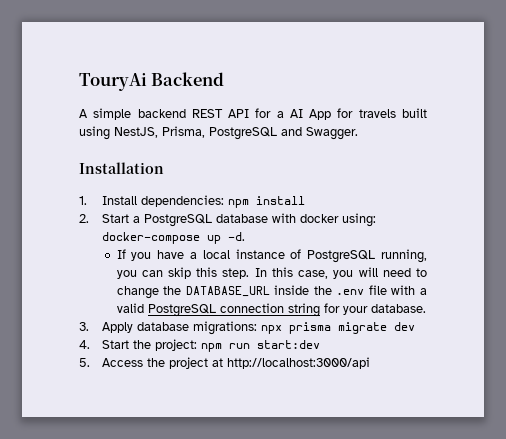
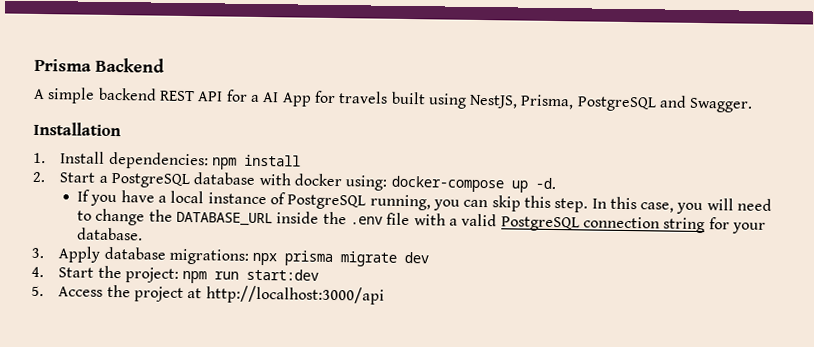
[79,73,147,91] TouryAi -> [34,58,92,72] Prisma

